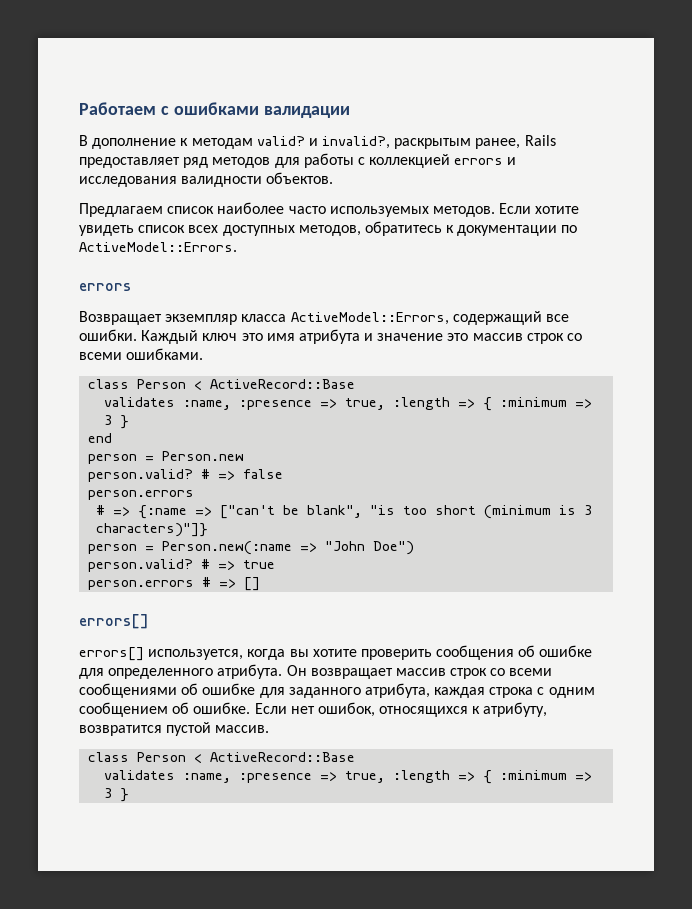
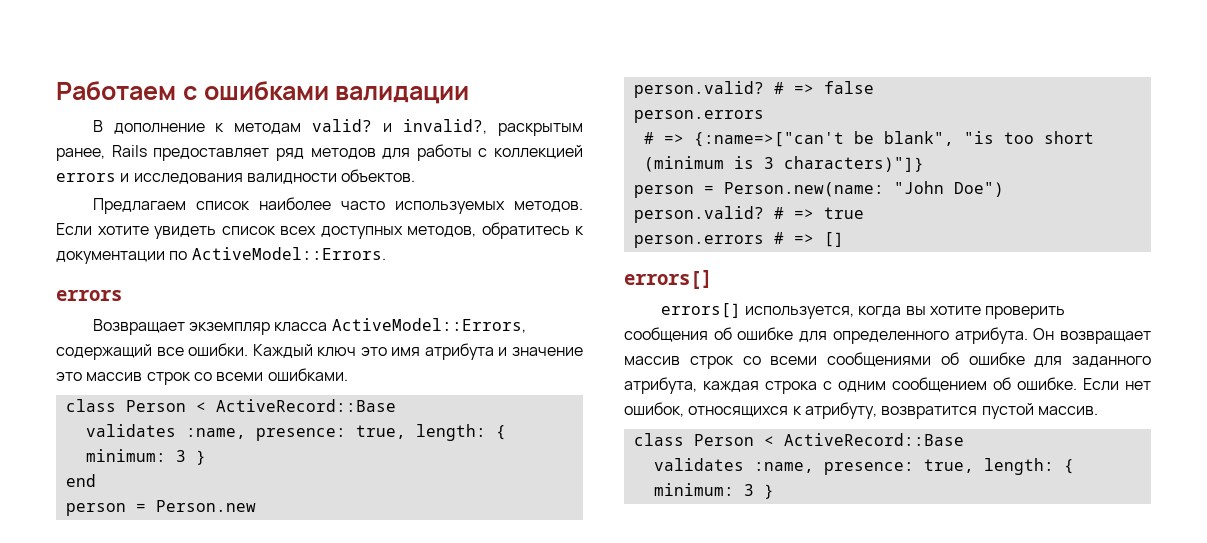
[239,397,593,411] :presence => true, :length => { :minimum => -> [255,424,506,441] [85,449,166,462] presence: true, length: { minimum:
[138,505,276,519] {:name => ["can't -> [693,132,844,147] {:name=>["can't
[162,541,318,555] Person.new(:name => -> [723,182,884,197] Person.new(name:
[239,770,593,784] :presence => true, :length => { :minimum => -> [823,458,1074,475] [653,483,734,496] presence: true, length: { minimum:

